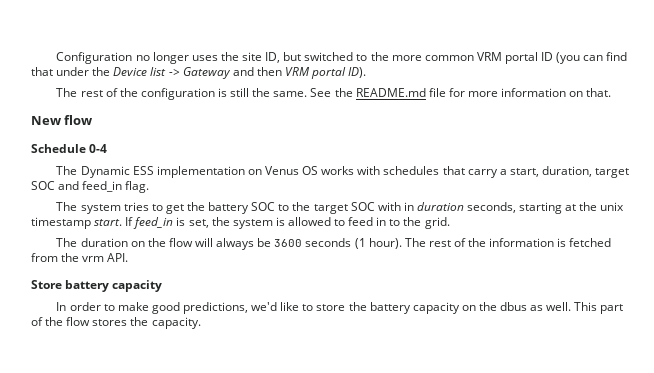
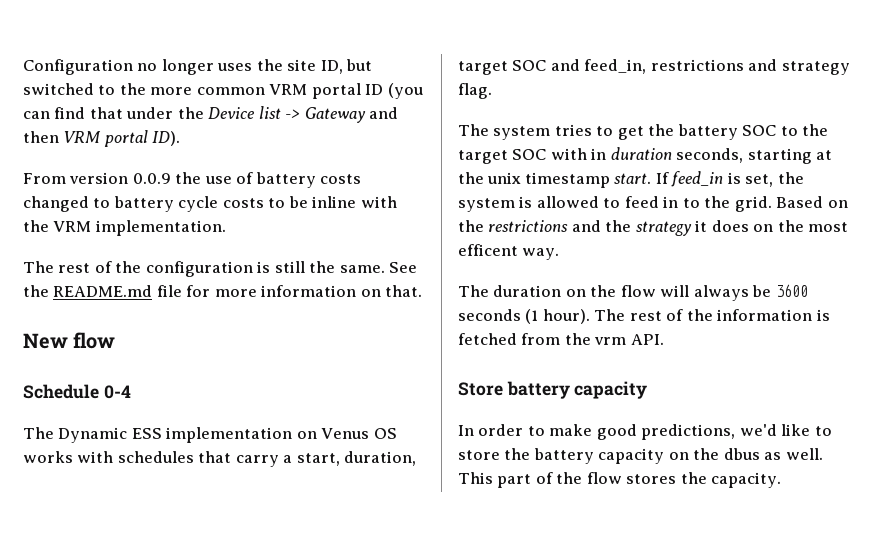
(367, 72) none -> [23,172,362,188] [23,196,397,212] [23,220,226,236] // From version 0.0.9 the use of battery costs changed to battery cycle costs to be inline with the VRM implementation.
[82,181,123,192] feed_in -> [584,59,850,75] feed_in, restrictions and strategy
(450, 223) none -> [776,196,848,208] [458,220,849,236] [458,244,560,260] Based on the restrictions and the strategy it does on the most efficent way.

